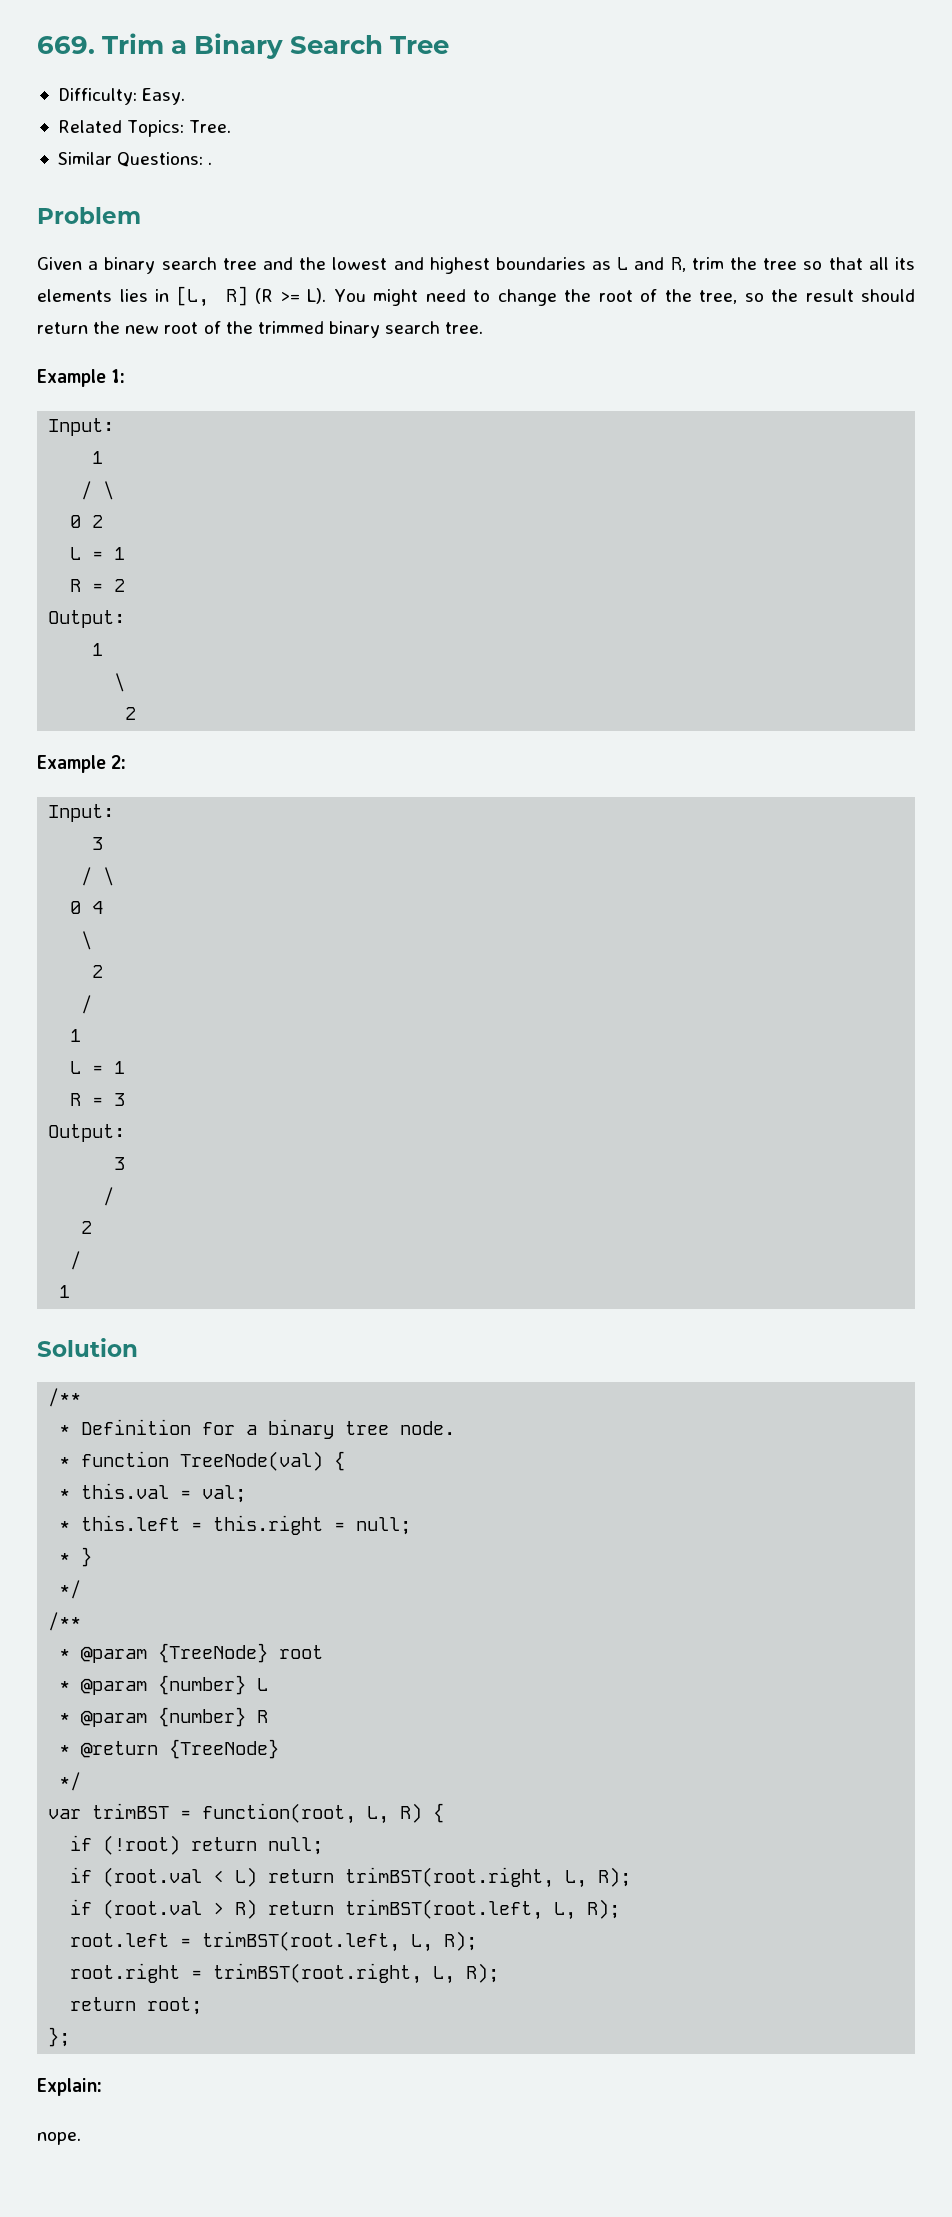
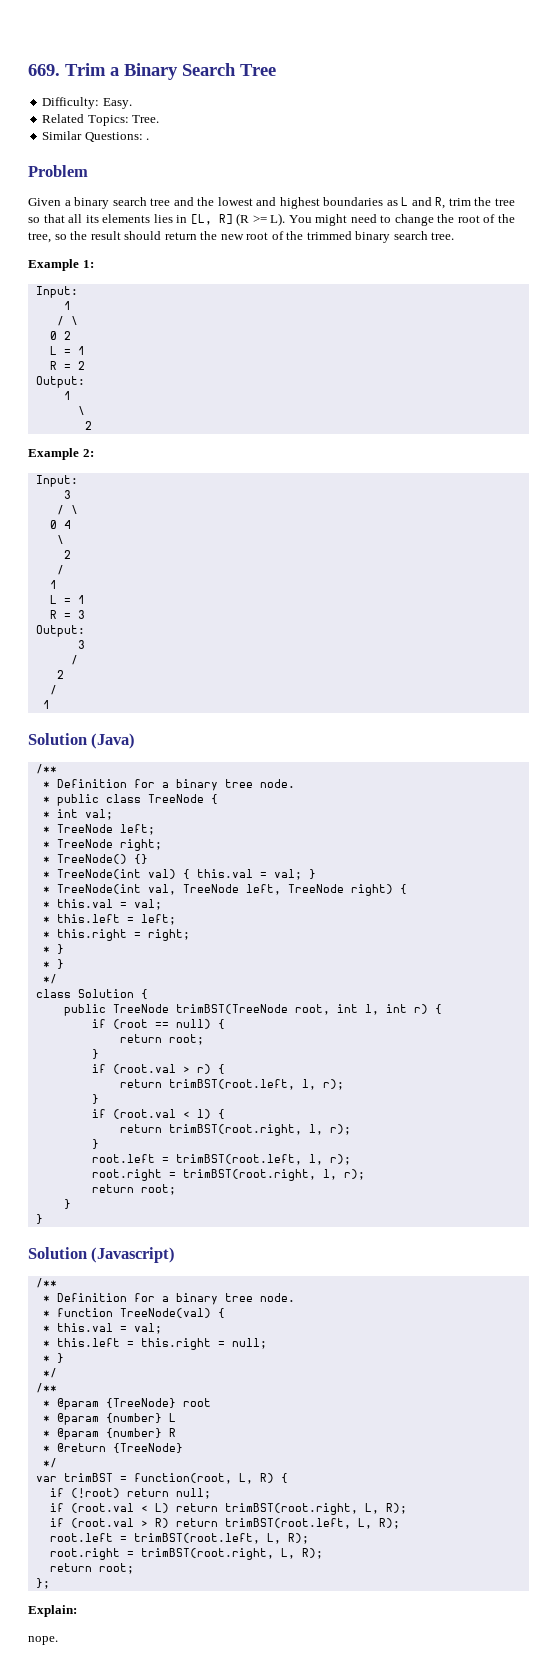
(138, 1347) none -> [91,733,136,749] [35,764,57,774] [42,779,295,791] [42,794,218,806] [42,809,113,820] [42,824,155,835] [42,839,162,851] [42,854,148,864] [42,869,316,880] [42,884,407,896] [42,899,162,910] [42,914,176,925] [42,929,190,941] [42,944,64,954] [42,959,64,969] [42,974,57,984] [35,989,148,999] [63,1004,442,1016] [91,1019,225,1029] [119,1034,204,1045] [91,1049,99,1059] [91,1064,225,1074] [119,1079,344,1090] [91,1094,99,1104] [91,1109,225,1119] [119,1124,351,1136] [91,1139,99,1149] [91,1154,351,1165] [91,1169,365,1181] [91,1184,176,1195] [63,1199,71,1209] [35,1214,43,1224] [28,1247,176,1263] (Java) // /** // * Definition for a binary tree node. // * public class TreeNode { // * int val; // * TreeNode left; // * TreeNode right; // * TreeNode() {} // * TreeNode(int val) { this.val = val; } // * TreeNode(int val, TreeNode left, TreeNode right) { // * this.val = val; // * this.left = left; // * this.right = right; // * } // * } // */ // class Solution { // public TreeNode trimBST(TreeNode root, int l, int r) { // if (root == null) { // return root; // } // if (root.val > r) { // return trimBST(root.left, l, r); // } // if (root.val < l) { // return trimBST(root.right, l, r); // } // root.left = trimBST(root.left, l, r); // root.right = trimBST(root.right, l, r); // return root; // } // } // Solution (Javascript)

